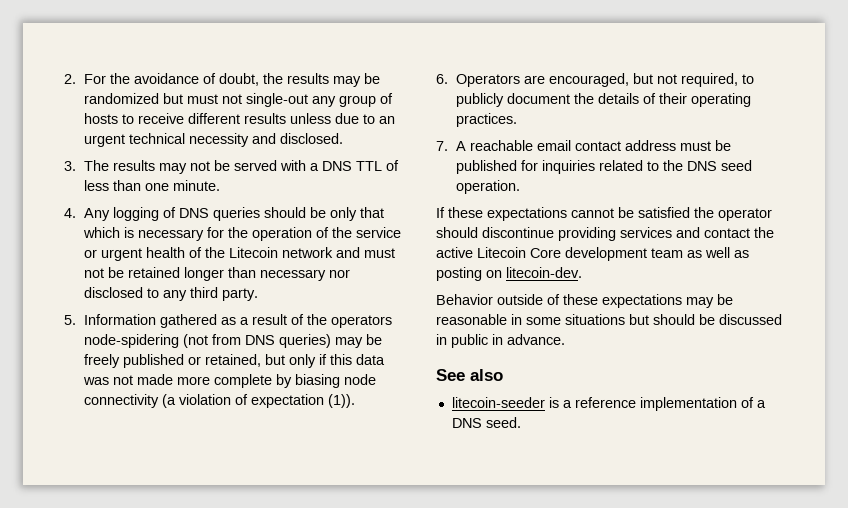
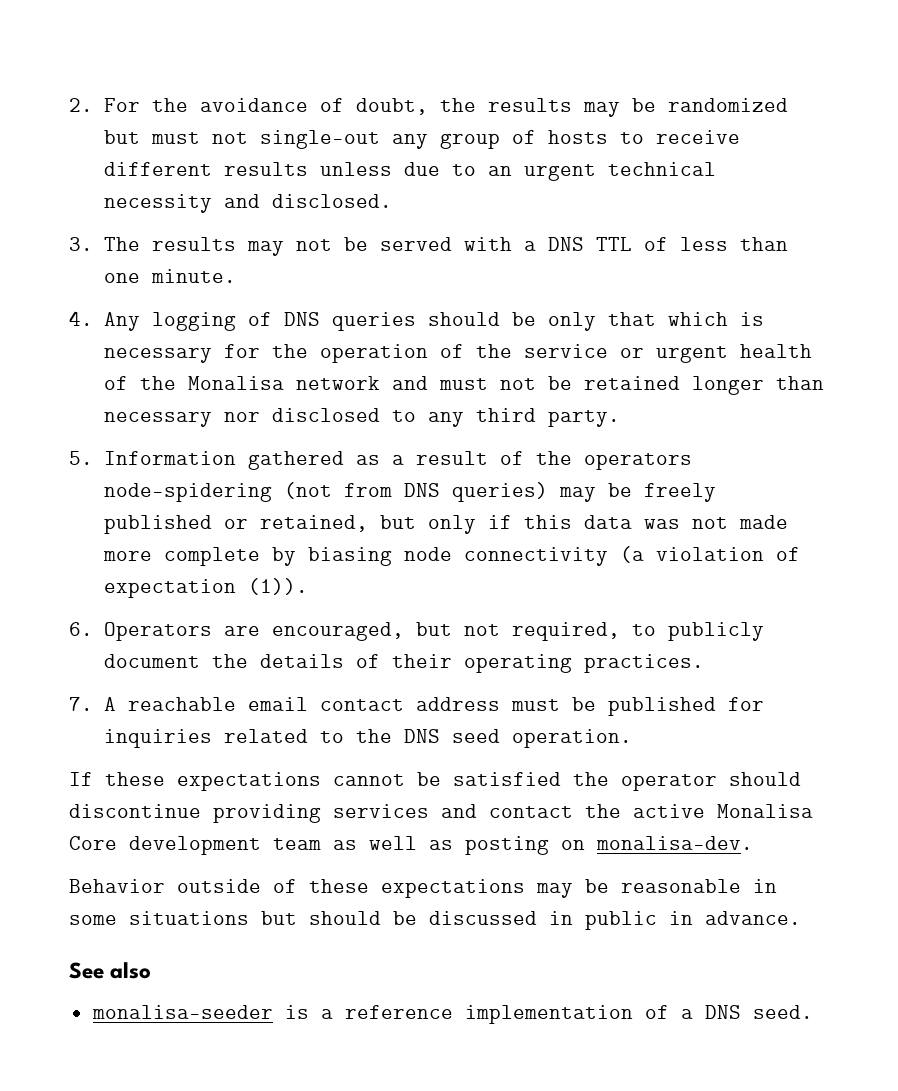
[228,247,278,258] Litecoin -> [187,376,284,390] Monalisa
[477,247,526,258] Litecoin -> [717,804,813,818] Monalisa
[506,267,582,278] litecoin-dev. -> [596,836,753,850] monalisa-dev.
[451,397,545,408] litecoin-seeder -> [91,1005,273,1019] monalisa-seeder

